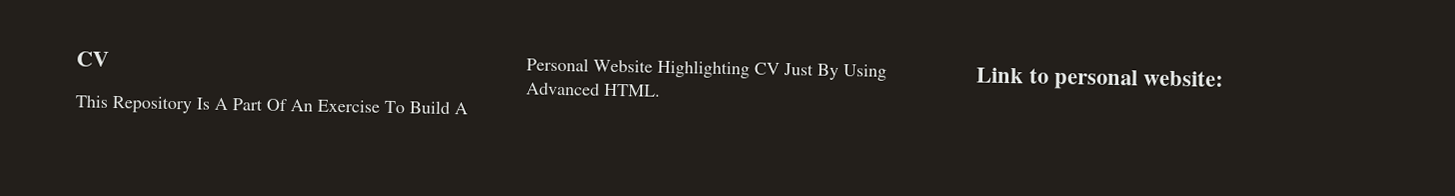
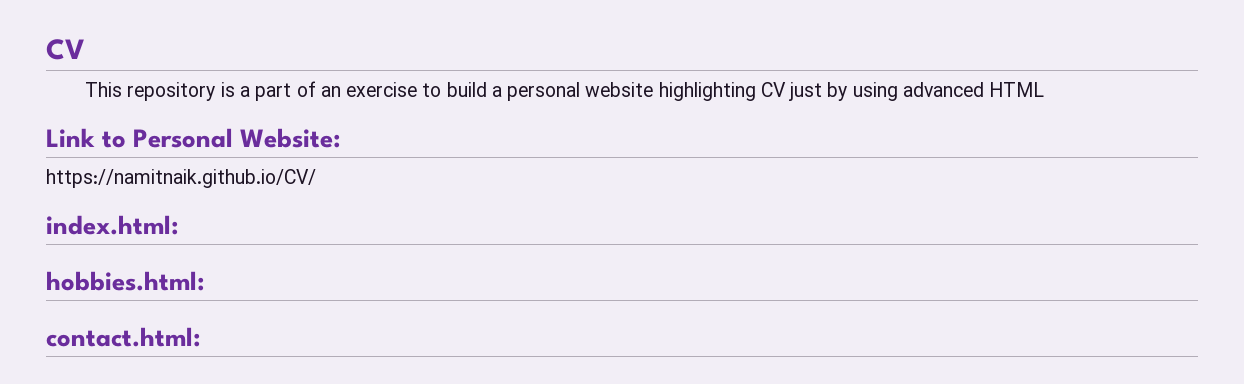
[112,95,468,115] [526,57,887,81] [526,82,661,97] [976,67,1225,91] Repository Is A Part Of An Exercise To Build A Personal Website Highlighting CV Just By Using Advanced HTML. // Link to personal website: -> [127,81,1045,101] [46,128,342,148] [46,169,316,188] [46,215,179,235] [46,271,205,291] [46,327,201,347] repository is a part of an exercise to build a personal website highlighting CV just by using advanced HTML // Link to Personal Website: // https://namitnaik.github.io/CV/ // index.html: // hobbies.html: // contact.html:

